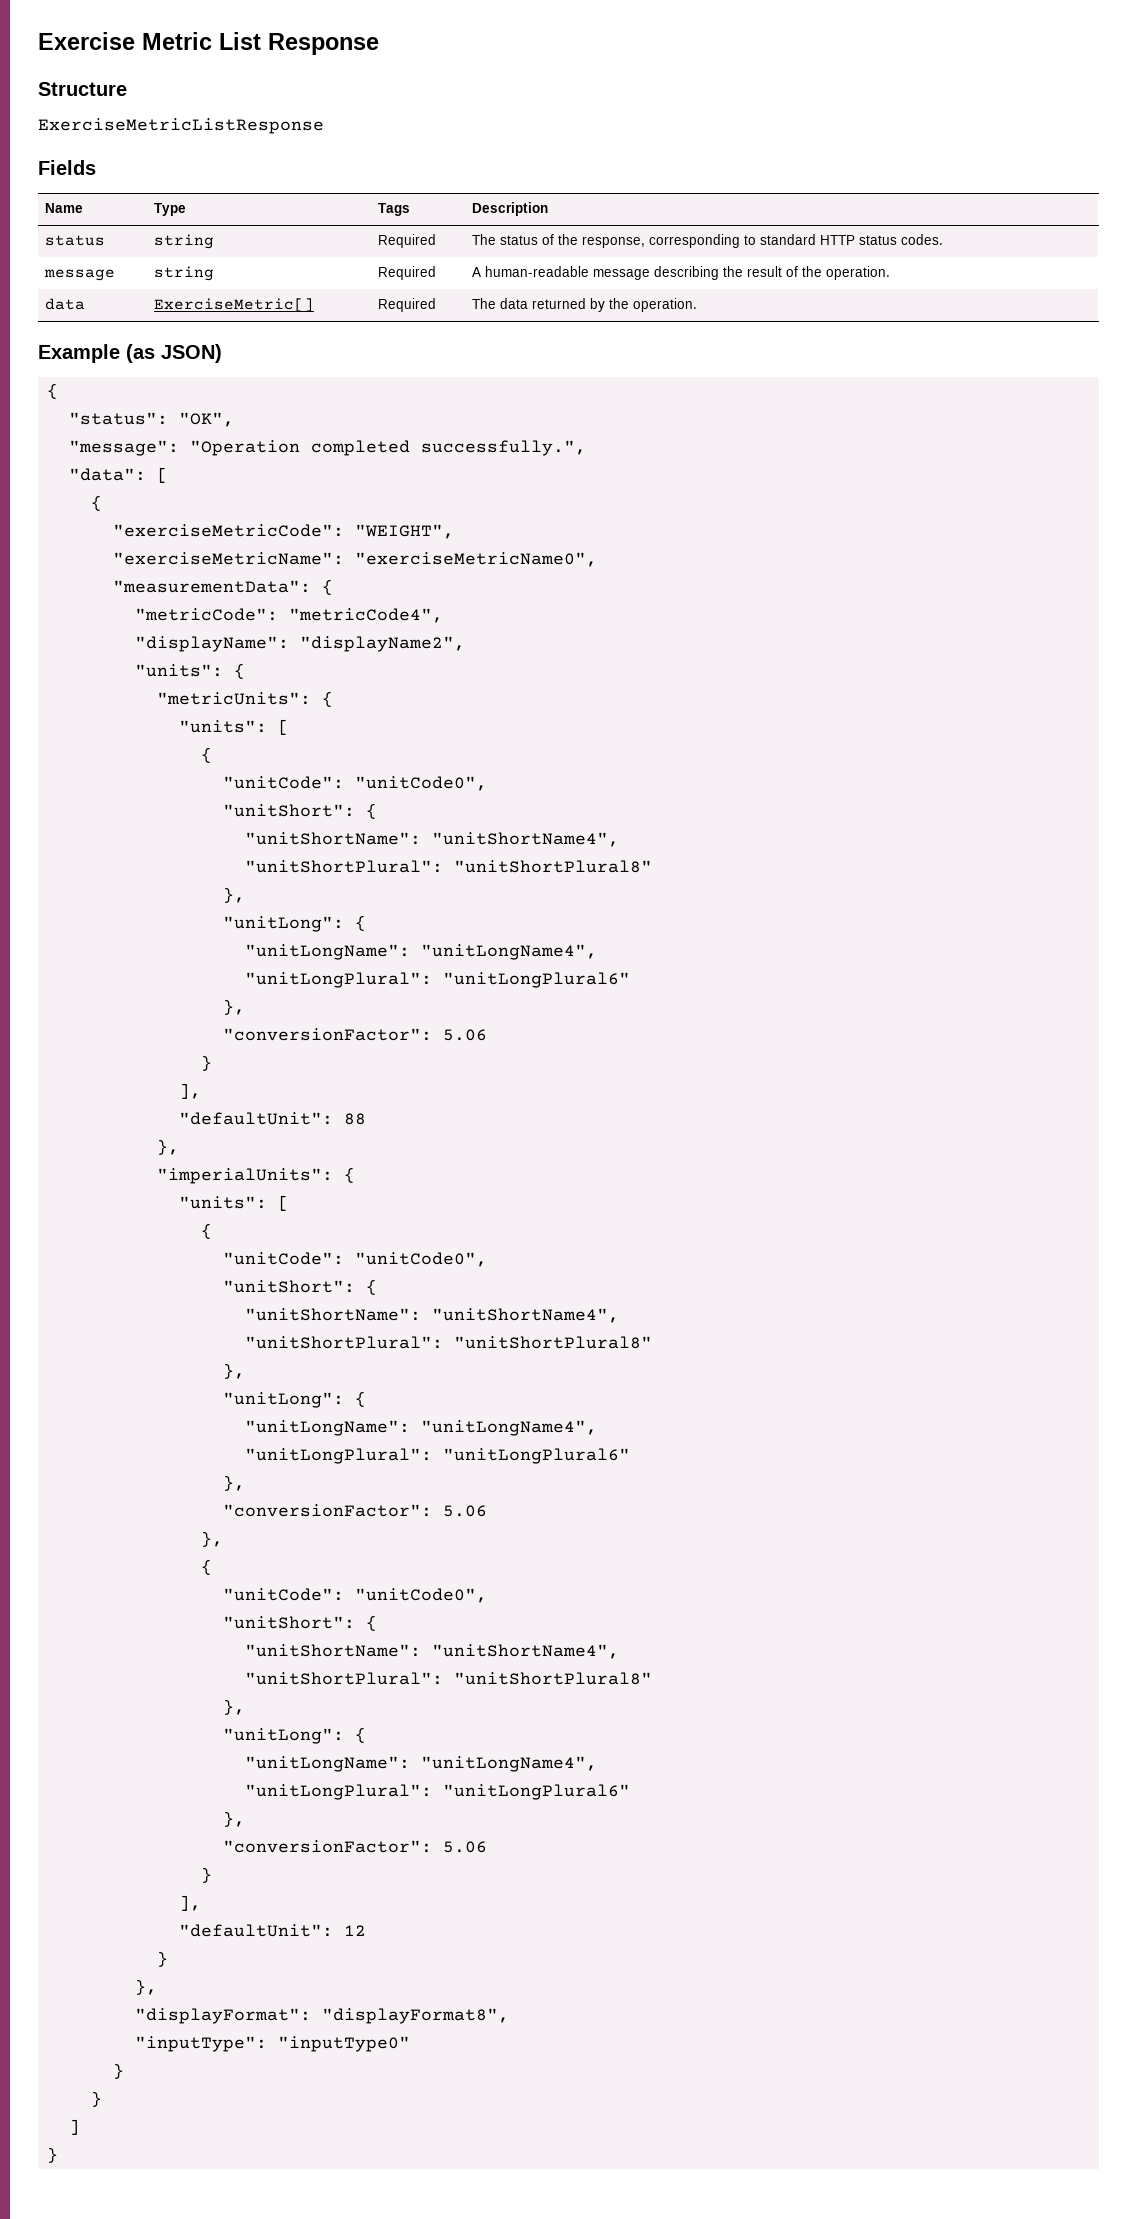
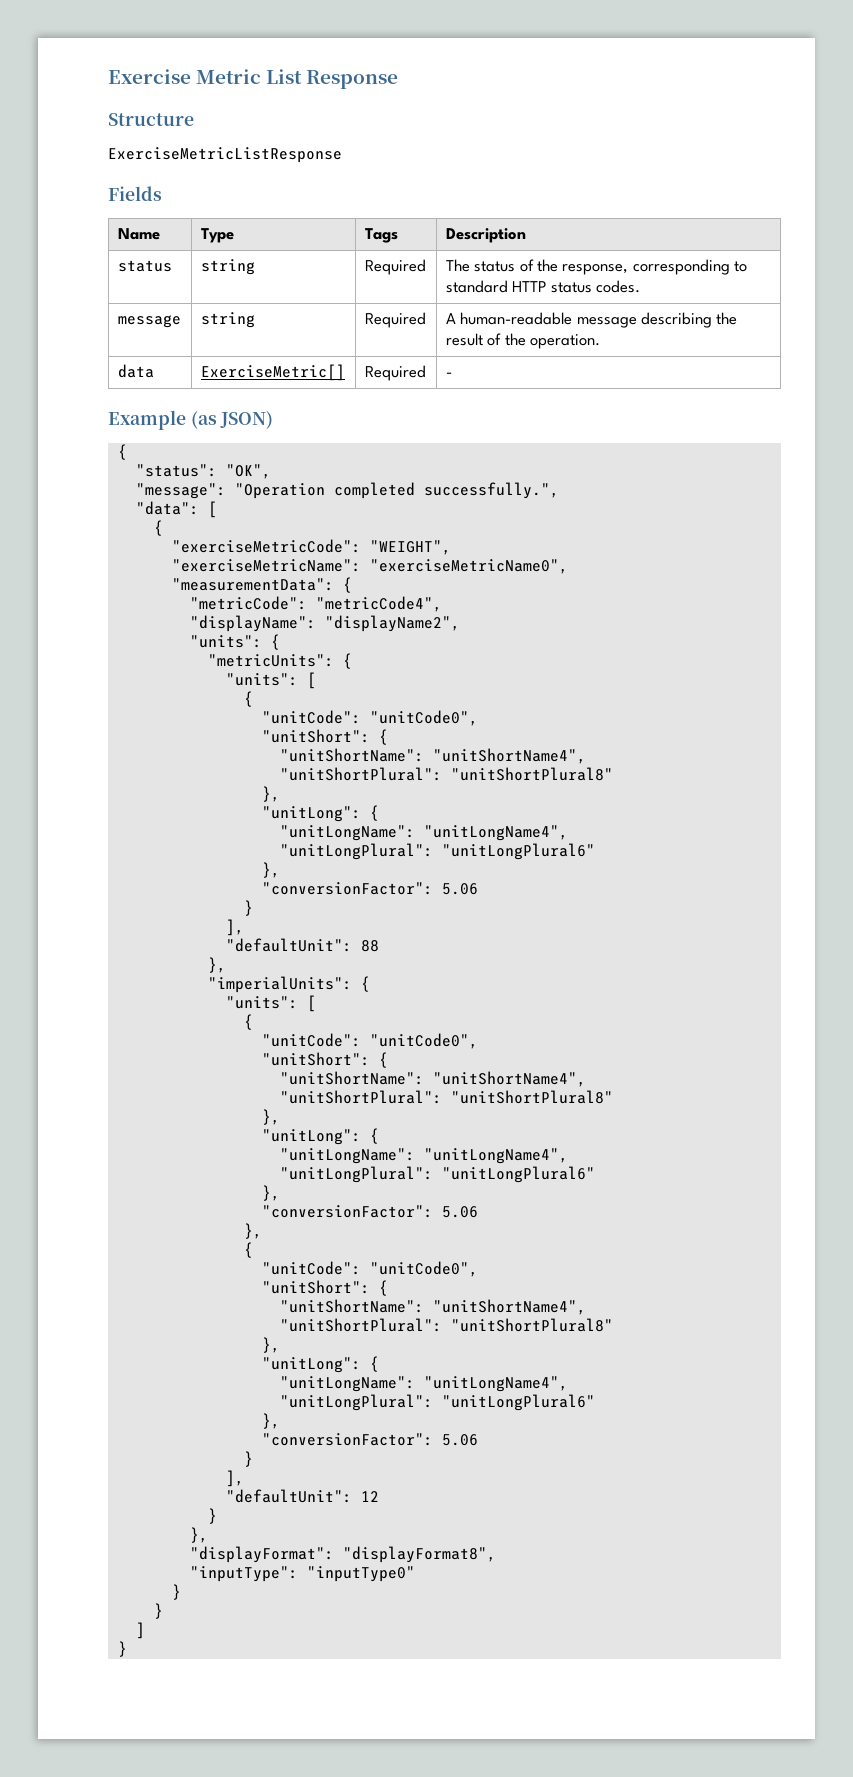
[472,298,698,312] The data returned by the operation. -> [445,372,452,377] -

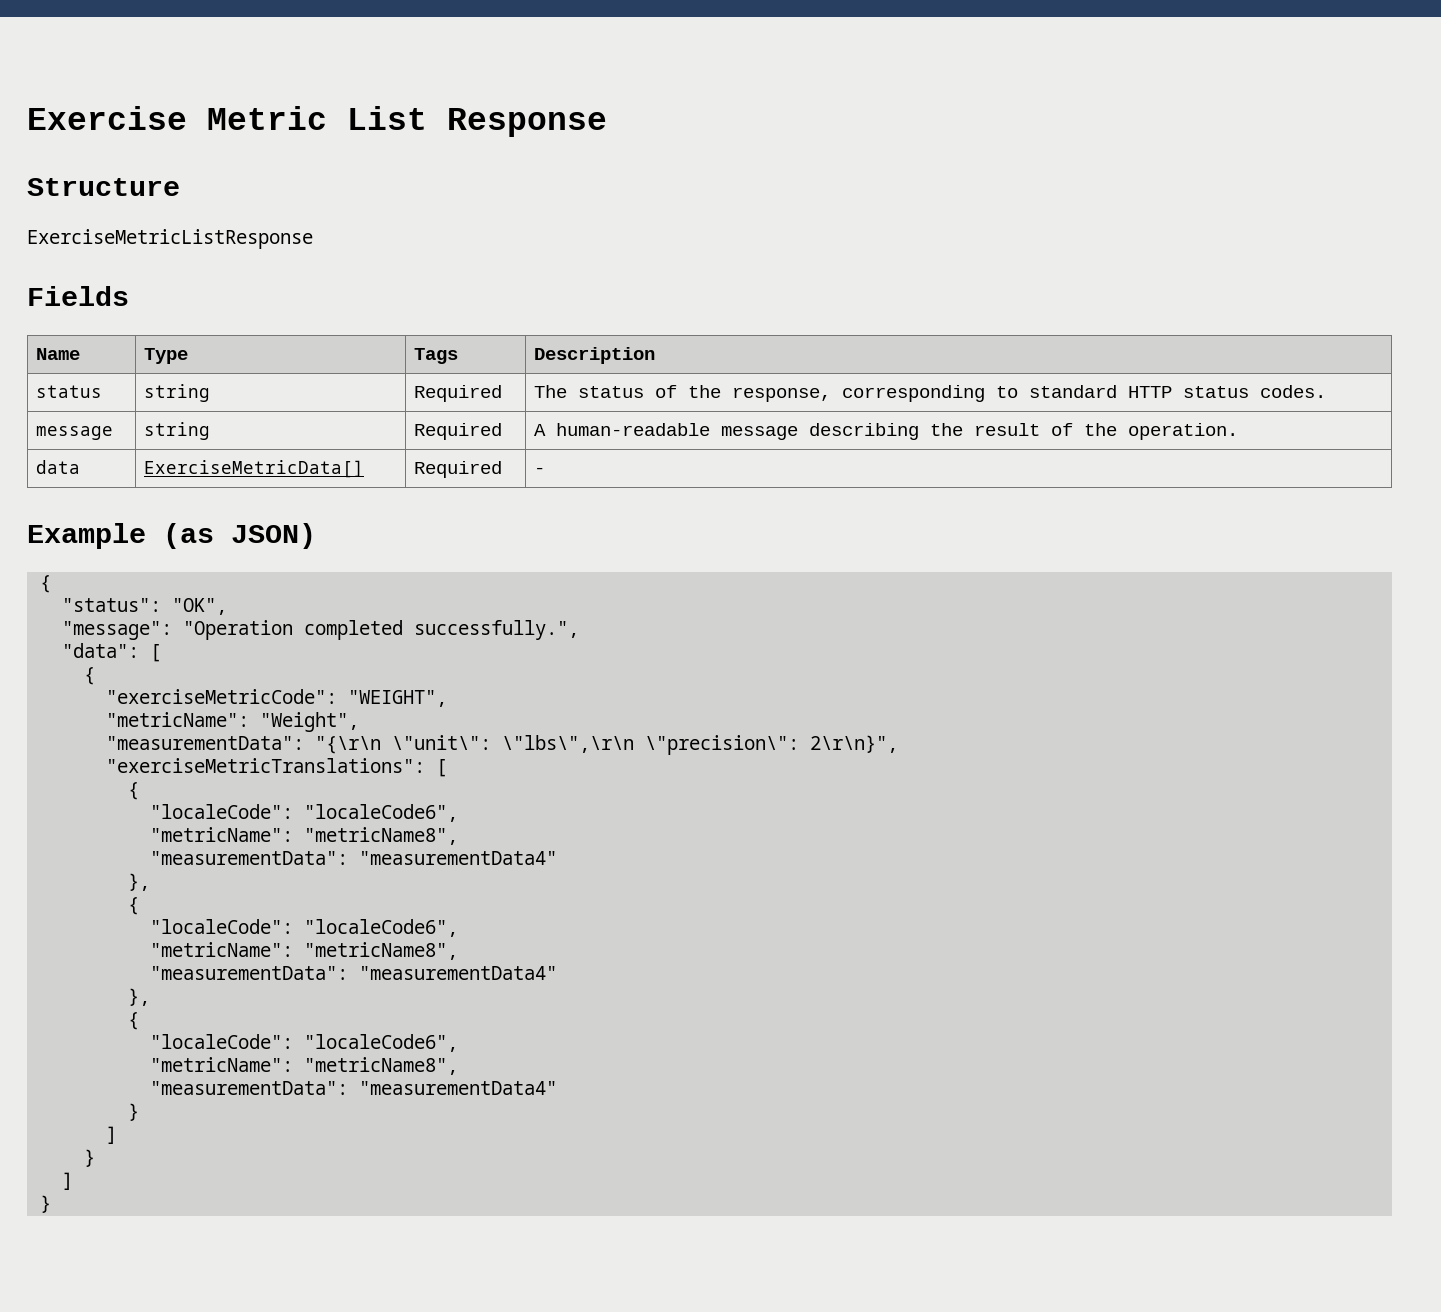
[200,364,345,381] ExerciseMetric[] -> [144,460,365,478] ExerciseMetricData[]
[171,559,568,574] [171,577,352,593] [189,596,442,612] [189,615,460,632] [189,634,280,650] [207,653,352,669] [225,672,316,689] [243,691,253,707] [261,710,478,726] [261,729,388,745] [279,748,586,764] [279,767,613,781] [261,786,280,802] [261,805,379,822] [279,825,568,841] [279,843,595,860] [261,862,280,878] [261,882,478,895] [243,900,253,916] [225,919,244,936] [225,938,379,952] [207,957,226,973] [207,976,370,993] [225,995,316,1012] [243,1014,253,1030] [261,1033,478,1049] [261,1052,388,1068] [279,1071,586,1087] [279,1090,613,1104] [261,1109,280,1125] [261,1128,379,1145] [279,1148,568,1164] [279,1166,595,1183] [261,1185,280,1201] [261,1205,478,1218] [243,1223,262,1239] [243,1242,253,1258] [261,1261,478,1277] [261,1280,388,1296] [279,1299,586,1315] [279,1318,613,1332] [261,1337,280,1353] [261,1356,379,1373] [279,1376,568,1392] [279,1394,595,1411] [261,1413,280,1429] [261,1433,478,1446] [243,1451,253,1467] [225,1470,244,1487] [225,1489,379,1503] [207,1508,217,1524] [189,1527,208,1543] [189,1546,496,1563] [189,1566,415,1582] [171,1584,181,1600] [153,1603,163,1619] [135,1622,145,1639] [117,1641,127,1657] "exerciseMetricName": "exerciseMetricName0", // "measurementData": { // "metricCode": "metricCode4", // "displayName": "displayName2", // "units": { // "metricUnits": { // "units": [ // { // "unitCode": "unitCode0", // "unitShort": { // "unitShortName": "unitShortName4", // "unitShortPlural": "unitShortPlural8" // }, // "unitLong": { // "unitLongName": "unitLongName4", // "unitLongPlural": "unitLongPlural6" // }, // "conversionFactor": 5.06 // } // ], // "defaultUnit": 88 // }, // "imperialUnits": { // "units": [ // { // "unitCode": "unitCode0", // "unitShort": { // "unitShortName": "unitShortName4", // "unitShortPlural": "unitShortPlural8" // }, // "unitLong": { // "unitLongName": "unitLongName4", // "unitLongPlural": "unitLongPlural6" // }, // "conversionFactor": 5.06 // }, // { // "unitCode": "unitCode0", // "unitShort": { // "unitShortName": "unitShortName4", // "unitShortPlural": "unitShortPlural8" // }, // "unitLong": { // "unitLongName": "unitLongName4", // "unitLongPlural": "unitLongPlural6" // }, // "conversionFactor": 5.06 // } // ], // "defaultUnit": 12 // } // }, // "displayFormat": "displayFormat8", // "inputType": "inputType0" // } // } // ] // } -> [105,712,359,732] [105,735,898,755] [105,758,447,777] [127,782,139,800] [149,804,458,822] [149,827,458,845] [149,851,557,865] [127,873,150,891] [127,897,139,915] [149,919,458,937] [149,942,458,960] [149,966,557,980] [127,988,150,1006] [127,1012,139,1030] [149,1034,458,1052] [149,1057,458,1075] [149,1081,557,1095] [127,1103,139,1121] [105,1126,117,1144] [83,1149,95,1167] [61,1172,73,1190] [39,1195,51,1213] "metricName": "Weight", // "measurementData": "{\r\n \"unit\": \"lbs\",\r\n \"precision\": 2\r\n}", // "exerciseMetricTranslations": [ // { // "localeCode": "localeCode6", // "metricName": "metricName8", // "measurementData": "measurementData4" // }, // { // "localeCode": "localeCode6", // "metricName": "metricName8", // "measurementData": "measurementData4" // }, // { // "localeCode": "localeCode6", // "metricName": "metricName8", // "measurementData": "measurementData4" // } // ] // } // ] // }

